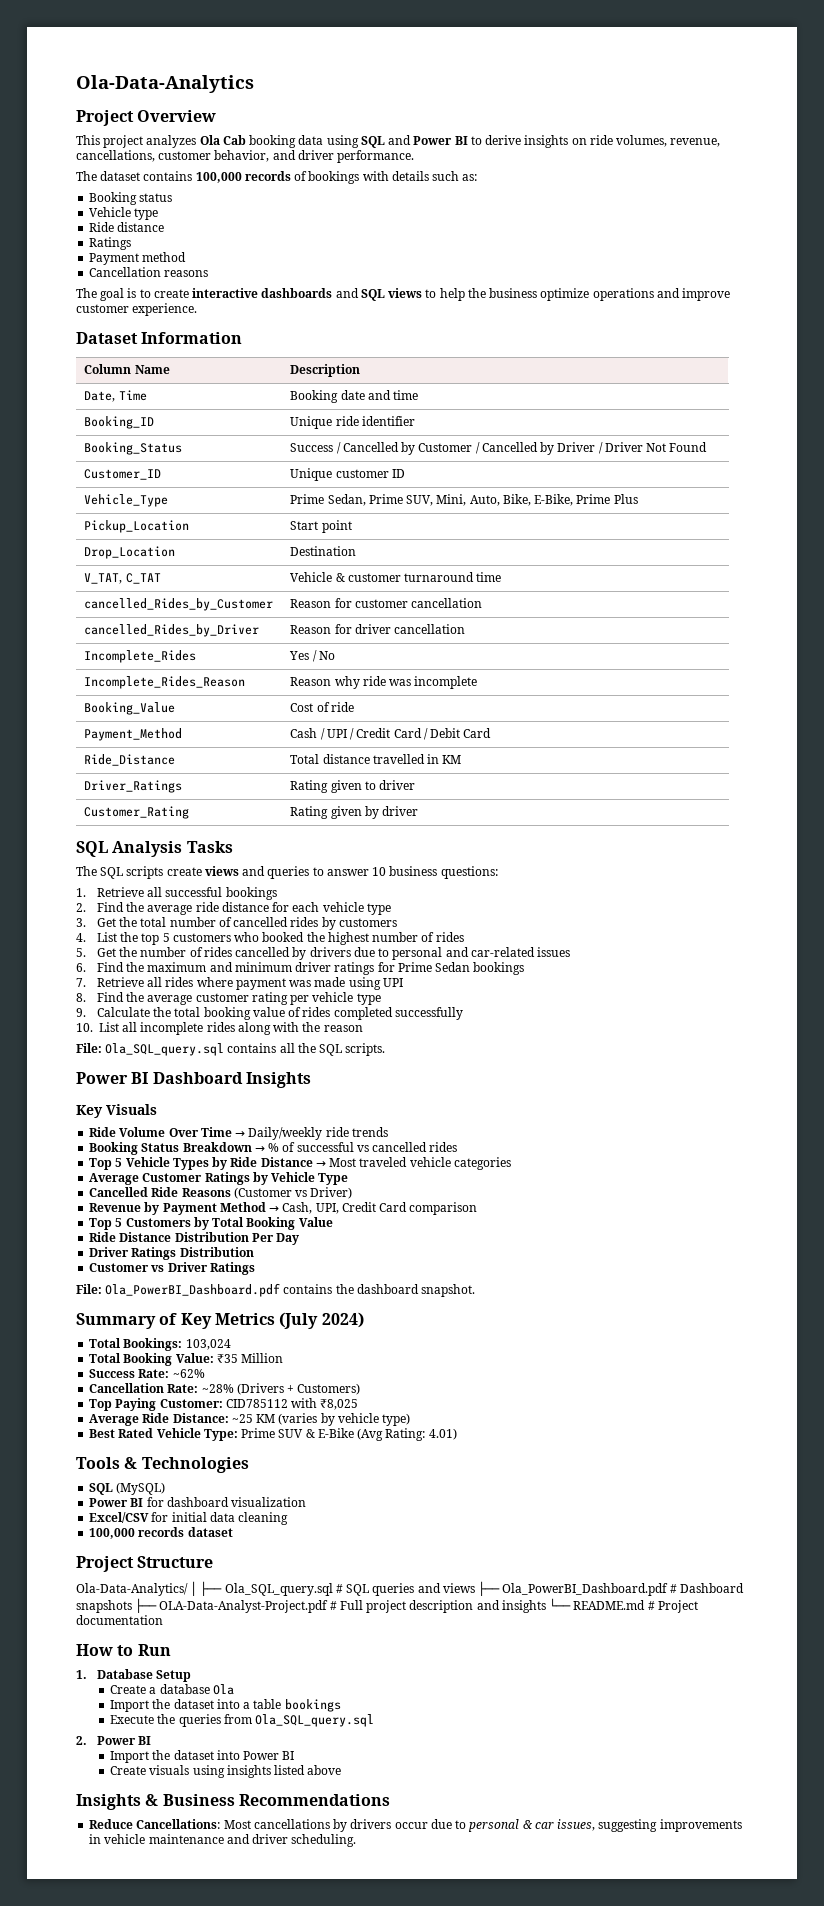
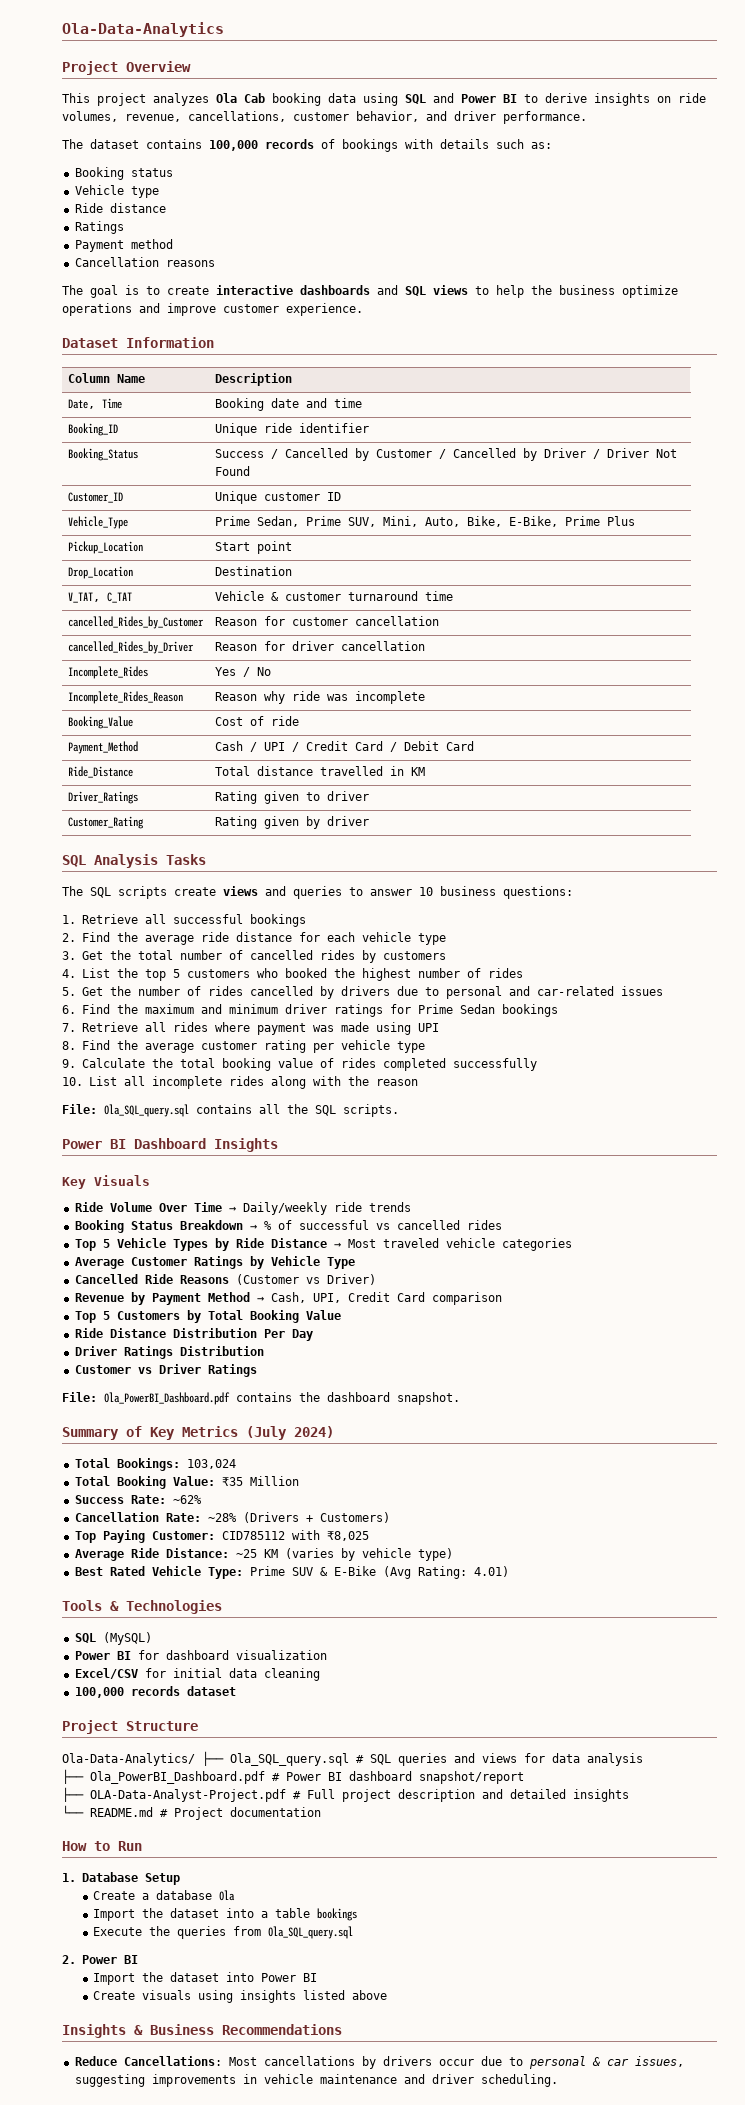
[190,1581,198,1596] │ -> (195, 1759) none
[478,1581,744,1596] [76,1600,132,1613] ├── Ola_PowerBI_Dashboard.pdf # Dashboard snapshots -> [524,1753,643,1766] [62,1769,524,1784] for data analysis // ├── Ola_PowerBI_Dashboard.pdf # Power BI dashboard snapshot/report //
[501,1600,546,1613] insights -> [510,1789,629,1802] detailed insights //

